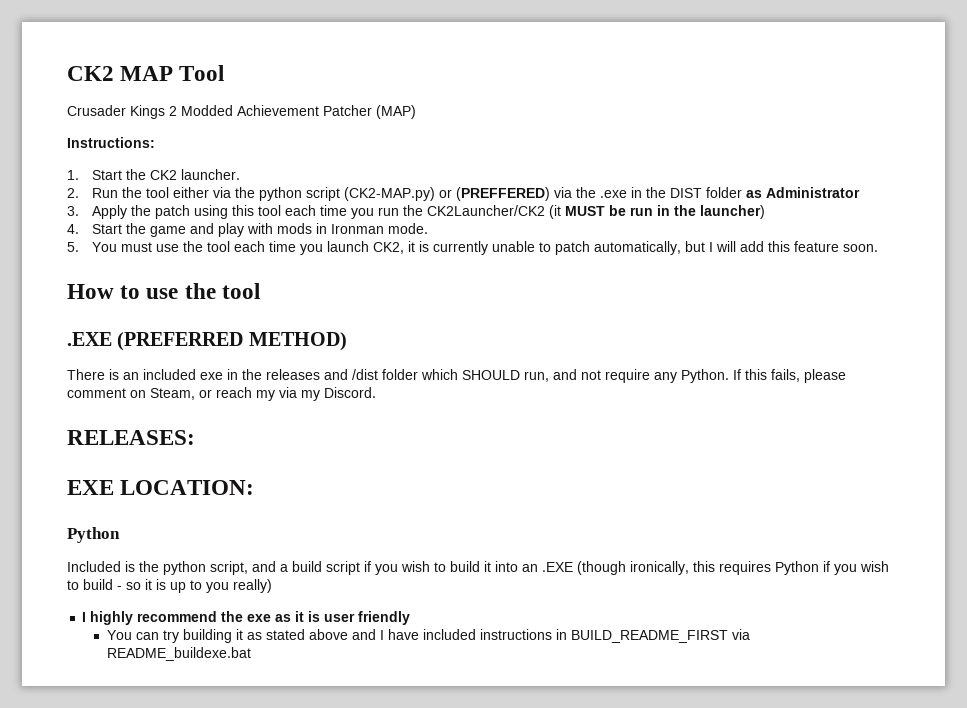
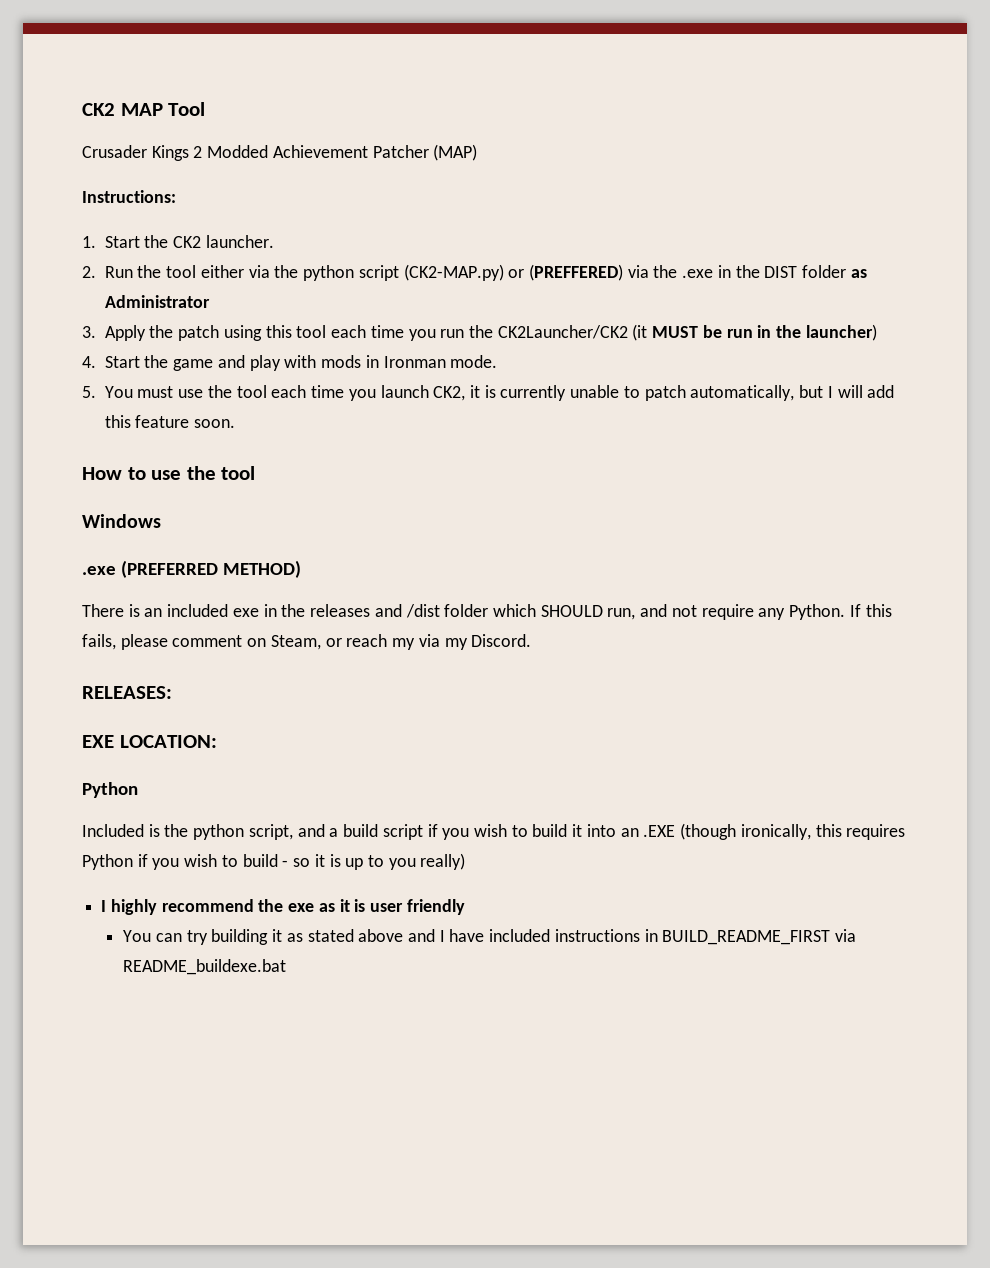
[67,332,112,346] .EXE -> [82,514,161,528] [82,566,116,575] Windows // .exe

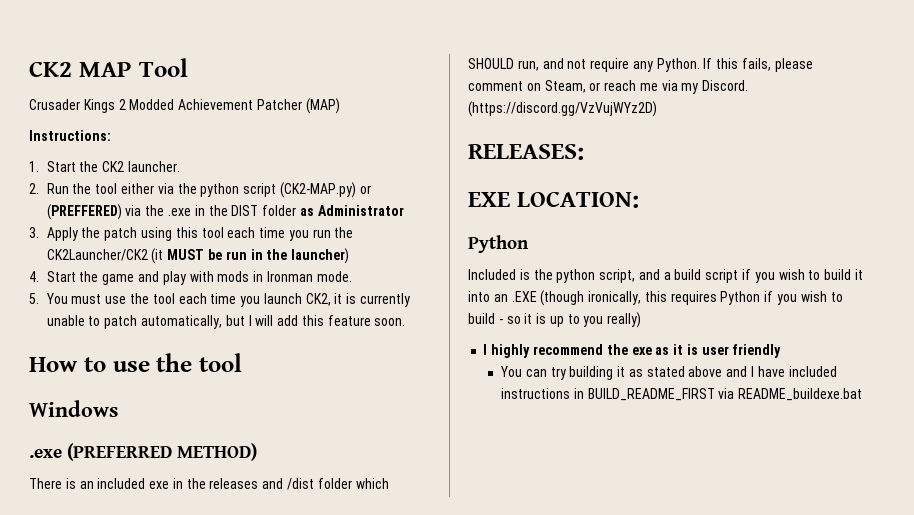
[392,638,416,650] my -> [639,83,658,91] me
(532, 640) none -> [468,101,657,117] (https://discord.gg/VzVujWYz2D)

